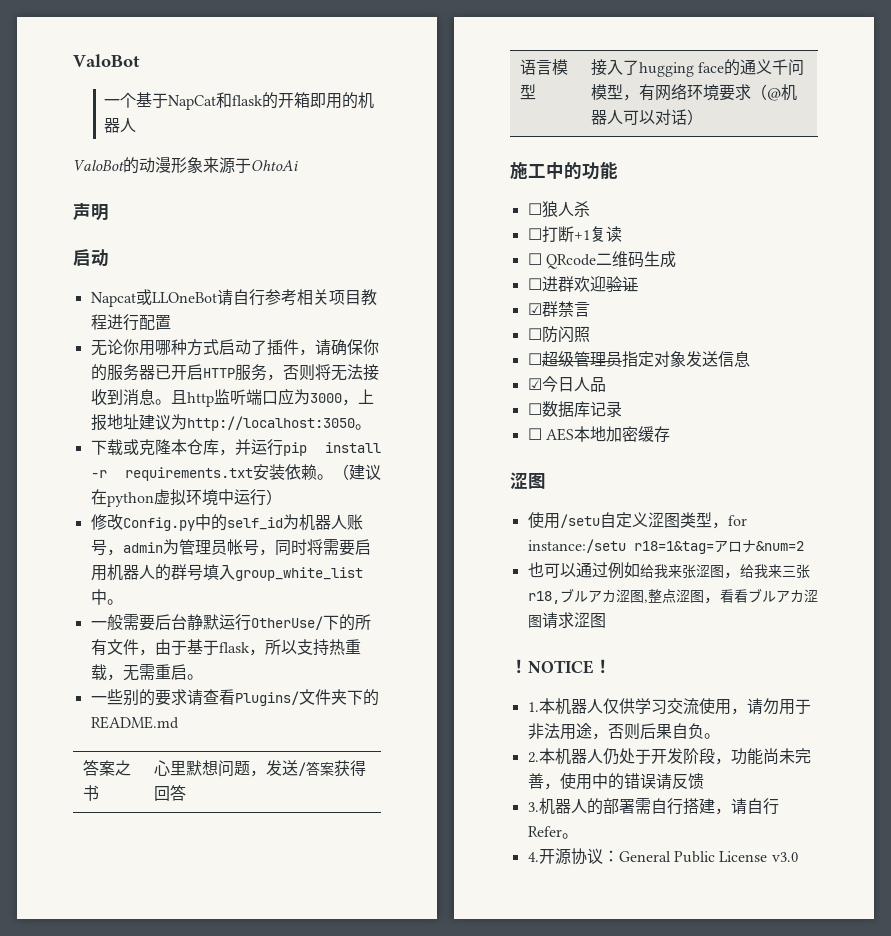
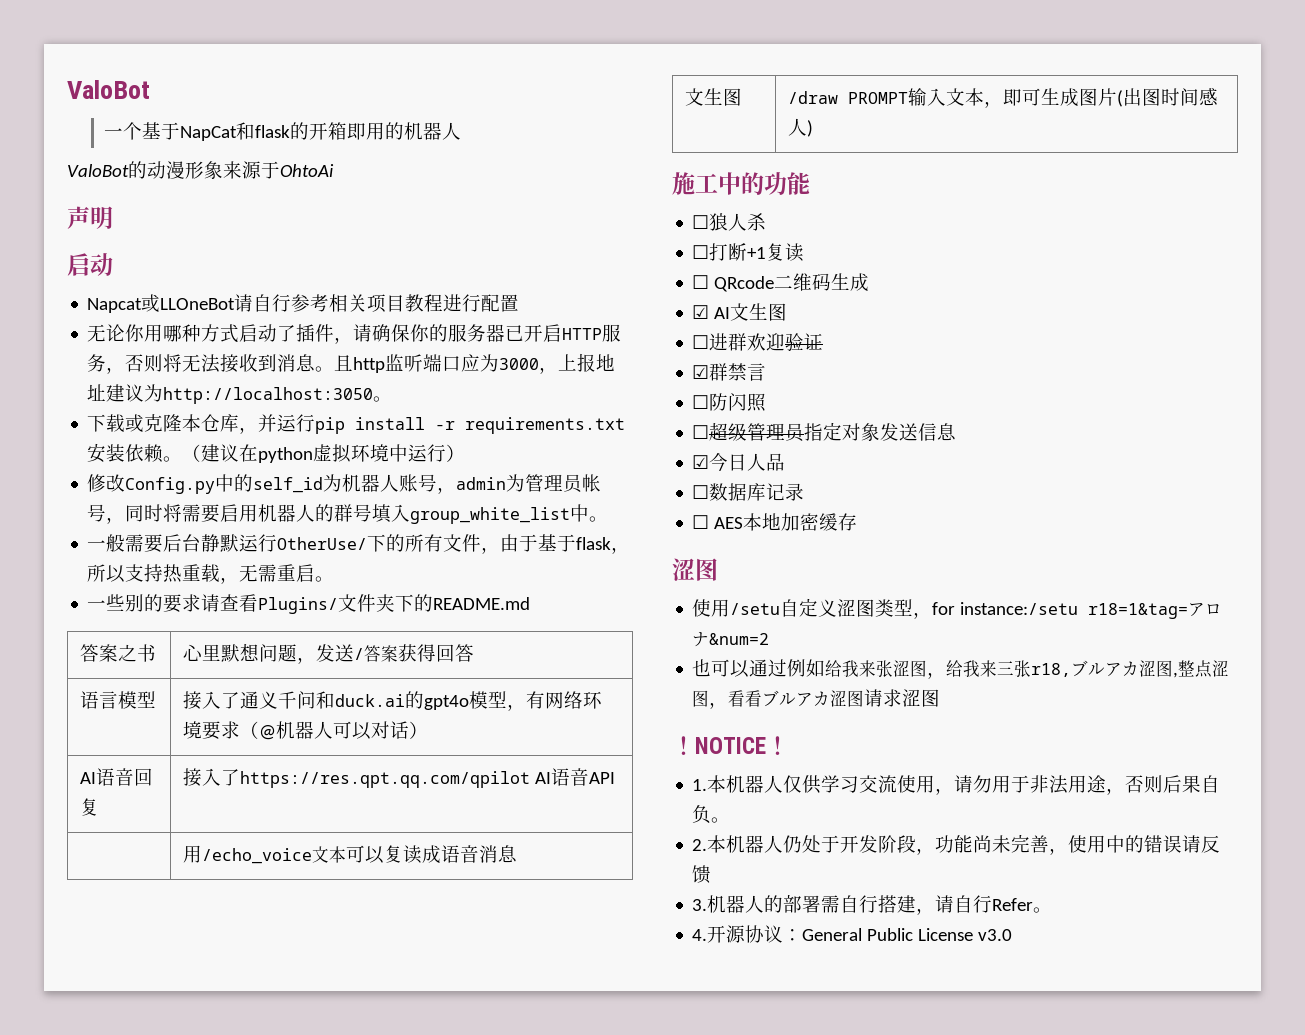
[639,59,805,77] hugging face的通义千问 -> [240,691,470,710] 通义千问和duck.ai的gpt4o
(704, 117) none -> [80,768,154,786] [80,798,100,816] [183,768,616,788] [183,845,518,864] [685,88,743,106] [788,88,1219,108] [788,118,814,137] // AI语音回复 | 接入了https://res.qpt.qq.com/qpilot AI语音API // | 用/echo_voice文本可以复读成语音消息 // 文生图 | /draw PROMPT输入文本，即可生成图片(出图时间感人)
(676, 259) none -> [692,303,788,321] // ☑ AI文生图

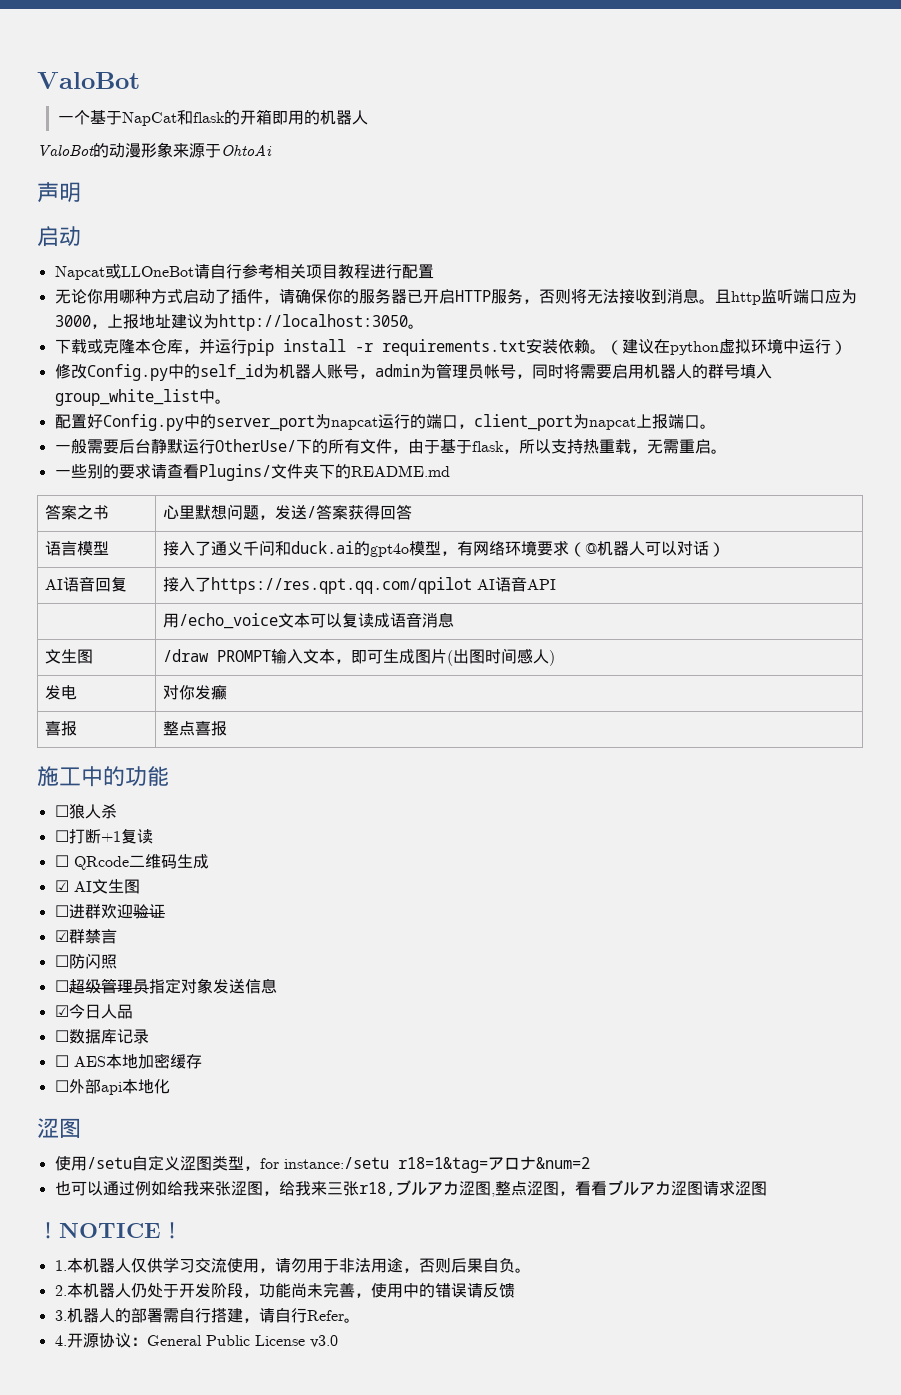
(609, 519) none -> [54,414,716,431] // 配置好Config.py中的server_port为napcat运行的端口，client_port为napcat上报端口。
(814, 128) none -> [44,685,77,700] [162,684,227,700] [44,721,77,736] [162,721,227,736] // 发电 | 对你发癫 // 喜报 | 整点喜报
(858, 522) none -> [54,1079,170,1095] // ☐外部api本地化

